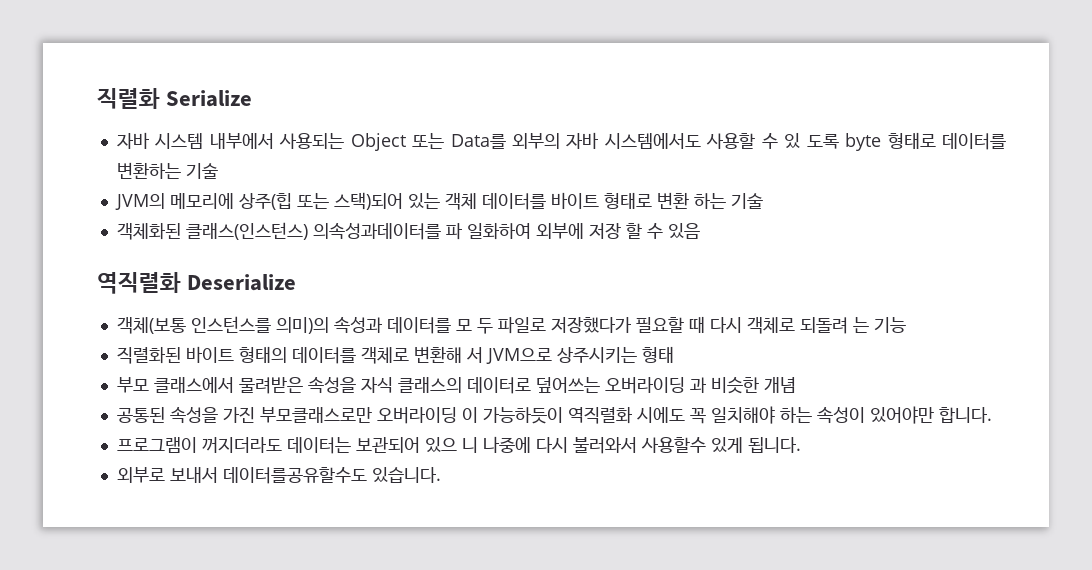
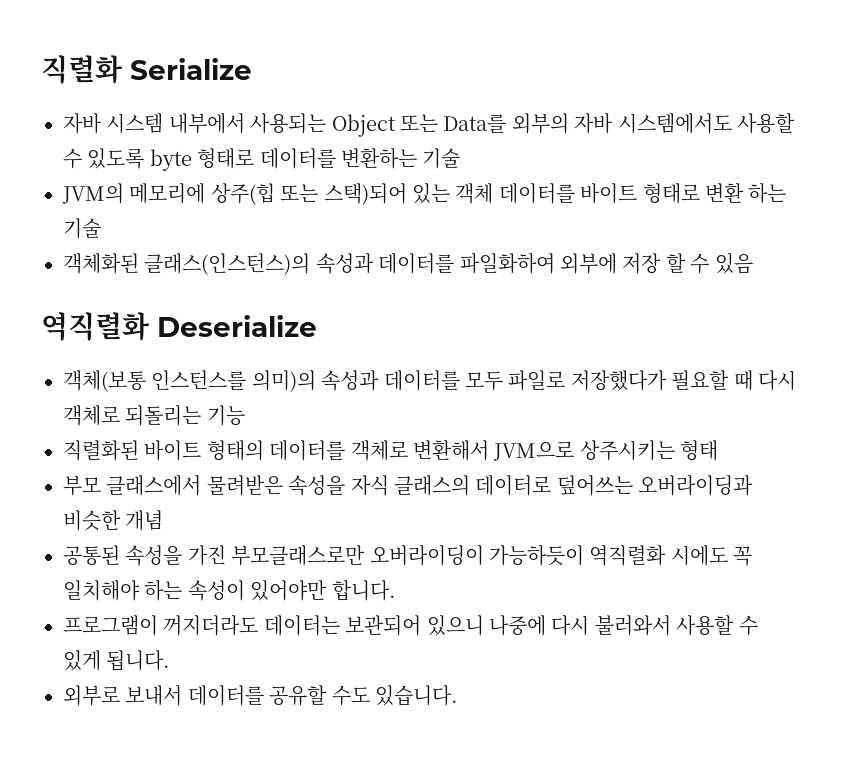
[784,133,839,149] 있 도록 -> [87,148,145,169] 있도록
[185,222,531,240] 클래스(인스턴스) 의속성과데이터를 파 일화하여 -> [144,253,555,275] 클래스(인스턴스)의 속성과 데이터를 파일화하여
[455,318,493,334] 모 두 -> [464,371,503,391] 모두
[799,317,869,334] 되돌려 는 -> [125,405,202,426] 되돌리는
[413,346,483,363] 변환해 서 -> [413,440,489,461] 변환해서
[604,377,707,394] 오버라이딩 과 -> [638,475,754,496] 오버라이딩과
[376,407,478,424] 오버라이딩 이 -> [369,545,484,566] 오버라이딩이
[424,437,478,453] 있으 니 -> [426,615,484,636] 있으니
[640,437,706,453] 사용할수 -> [676,615,758,636] 사용할 수
[222,467,367,484] 데이터를공유할수도 -> [187,685,370,706] 데이터를 공유할 수도

